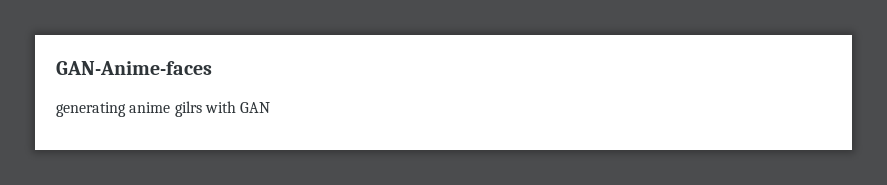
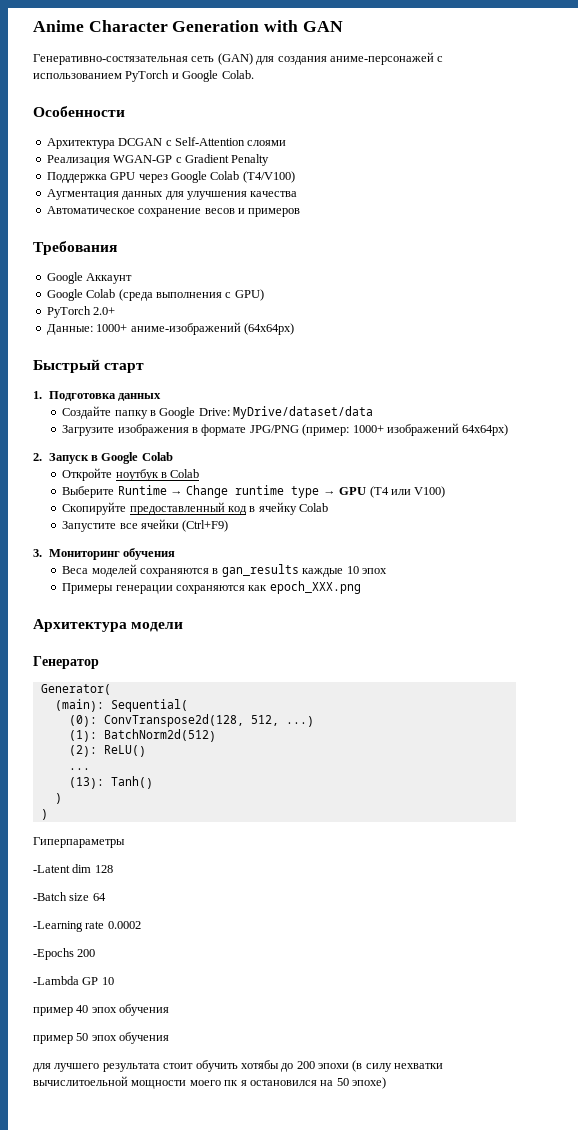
[56,61,212,75] [56,101,271,117] GAN-Anime-faces // generating anime gilrs with GAN -> [33,20,343,32] [33,52,444,65] [33,70,254,82] [33,106,125,117] [46,137,287,149] [46,154,270,166] [46,171,295,183] [46,189,298,200] [46,206,301,217] [33,241,117,255] [46,272,133,284] [46,289,264,301] [46,306,116,318] [46,322,294,335] [33,359,145,373] [33,391,161,401] [62,406,374,419] [62,423,509,436] [33,452,173,464] [62,468,200,481] [62,485,446,498] [62,502,329,515] [62,519,229,532] [33,548,175,560] [62,564,387,577] [62,581,361,594] [33,619,184,632] [33,656,99,669] [40,684,111,695] [54,699,188,712] [68,714,314,727] [68,729,216,742] [68,745,146,757] [68,768,90,770] [68,776,153,789] [54,793,62,804] [40,809,48,820] [33,837,125,848] [33,864,113,873] [33,892,106,901] [33,921,141,932] [33,948,96,960] [33,976,114,985] [33,1004,170,1016] [33,1032,170,1044] [33,1060,444,1072] [33,1076,386,1089] Anime Character Generation with GAN // Генеративно-состязательная сеть (GAN) для создания аниме-персонажей с использованием PyTorch и Google Colab. // Особенности // Архитектура DCGAN с Self-Attention слоями // Реализация WGAN-GP с Gradient Penalty // Поддержка GPU через Google Colab (T4/V100) // Аугментация данных для улучшения качества // Автоматическое сохранение весов и примеров // Требования // Google Аккаунт // Google Colab (среда выполнения с GPU) // PyTorch 2.0+ // Данные: 1000+ аниме-изображений (64x64px) // Быстрый старт // 1. Подготовка данных // Создайте папку в Google Drive: MyDrive/dataset/data // Загрузите изображения в формате JPG/PNG (пример: 1000+ изображений 64x64px) // 2. Запуск в Google Colab // Откройте ноутбук в Colab // Выберите Runtime → Change runtime type → GPU (T4 или V100) // Скопируйте предоставленный код в ячейку Colab // Запустите все ячейки (Ctrl+F9) // 3. Мониторинг обучения // Веса моделей сохраняются в gan_results каждые 10 эпох // Примеры генерации сохраняются как epoch_XXX.png // Архитектура модели // Генератор // Generator( // (main): Sequential( // (0): ConvTranspose2d(128, 512, ...) // (1): BatchNorm2d(512) // (2): ReLU() // ... // (13): Tanh() // ) // ) // Гиперпараметры // -Latent dim 128 // -Batch size 64 // -Learning rate 0.0002 // -Epochs 200 // -Lambda GP 10 // пример 40 эпох обучения // пример 50 эпох обучения // для лучшего результата стоит обучить хотябы до 200 эпохи (в силу нехватки вычислитоельной мощности моего пк я остановился на 50 эпохе)

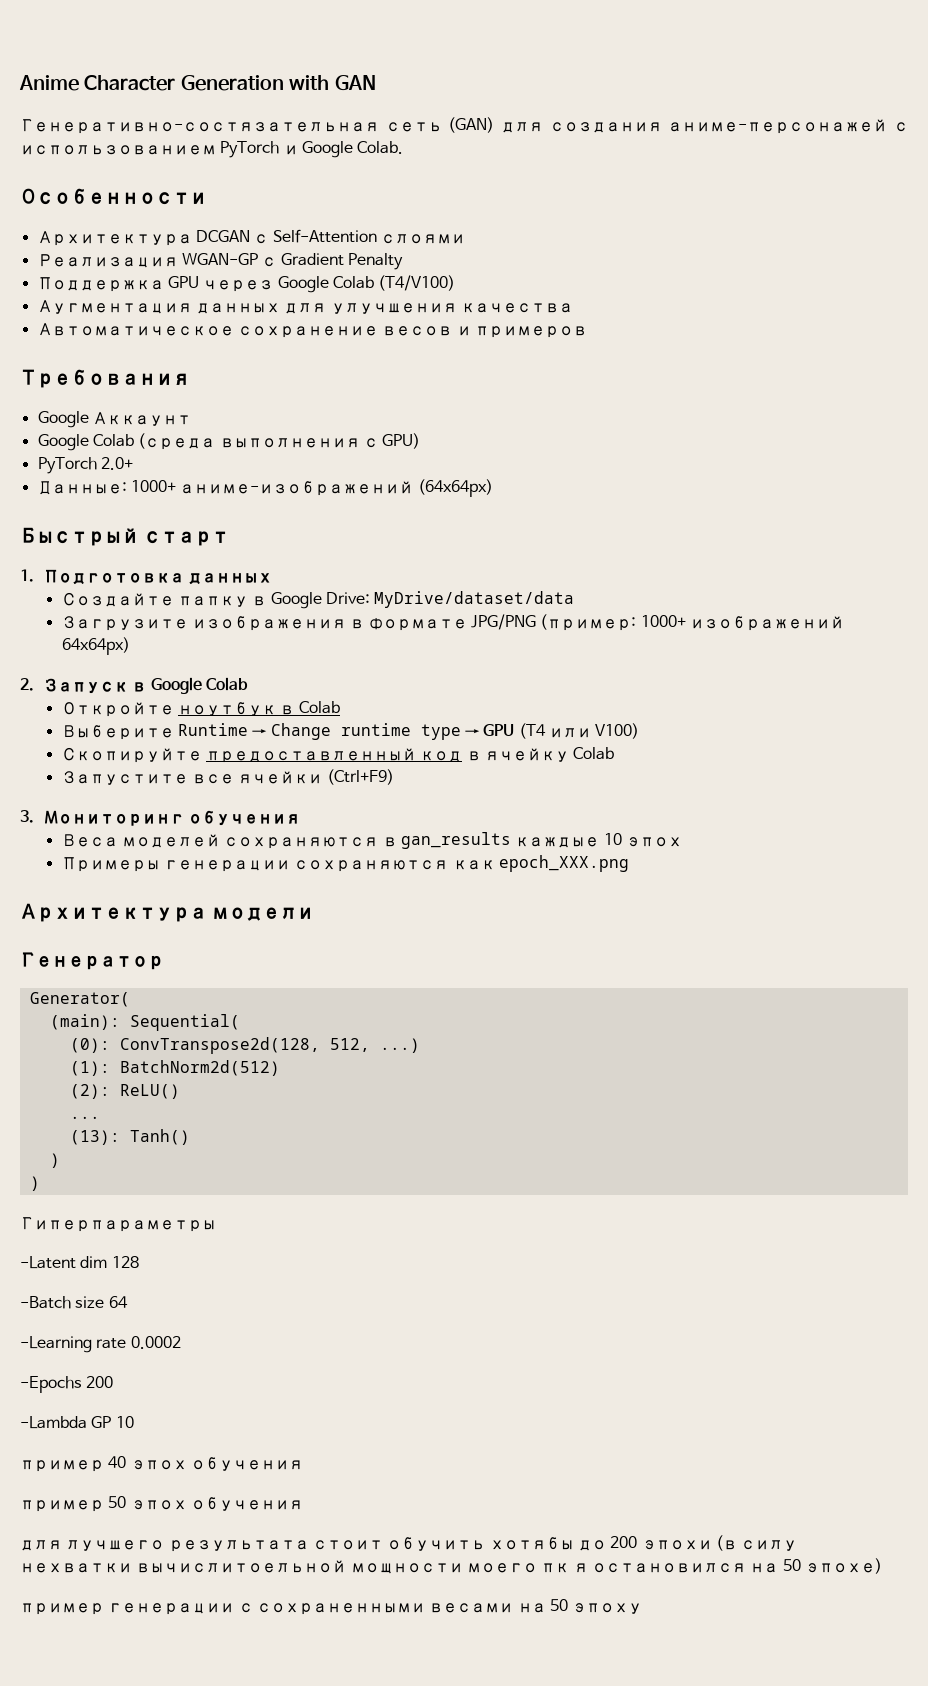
(386, 1083) none -> [20,1599,643,1615] // пример генерации с сохраненными весами на 50 эпоху

